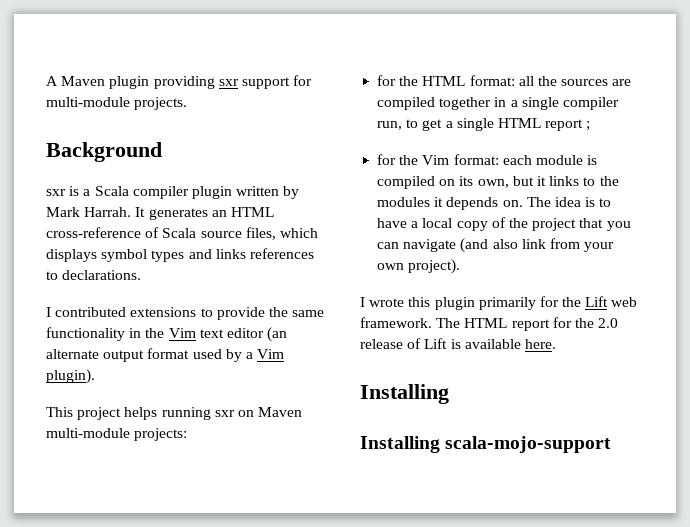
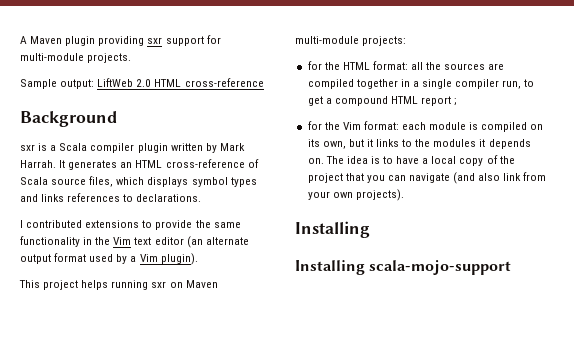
(188, 103) none -> [20,78,264,89] // Sample output: LiftWeb 2.0 HTML cross-reference
[456,118,494,131] single -> [334,96,388,106] compound
[408,259,461,274] [360,296,638,310] [360,317,619,331] [360,338,556,349] project). // I wrote this plugin primarily for the Lift web framework. The HTML report for the 2.0 release of Lift is available here. -> [355,189,404,201] projects).

